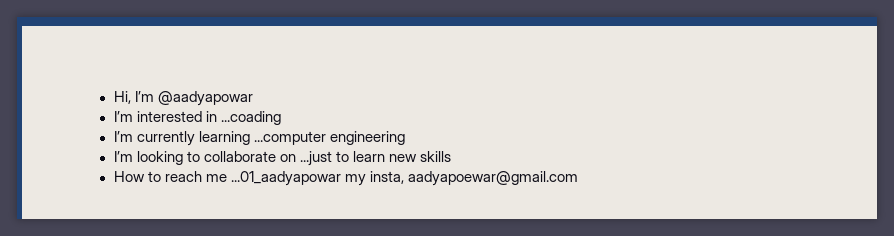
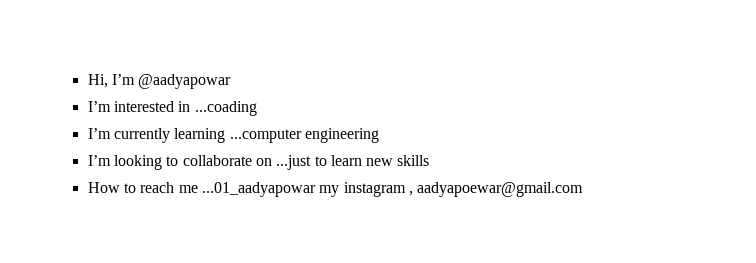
[369,171,404,184] insta, -> [343,182,413,197] instagram ,

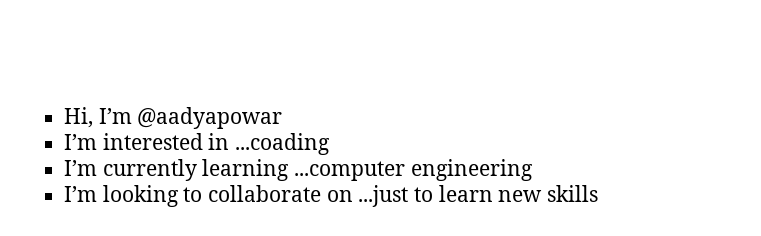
[87,182,584,197] // How to reach me ...01_aadyapowar my instagram , aadyapoewar@gmail.com -> (599, 193) none

